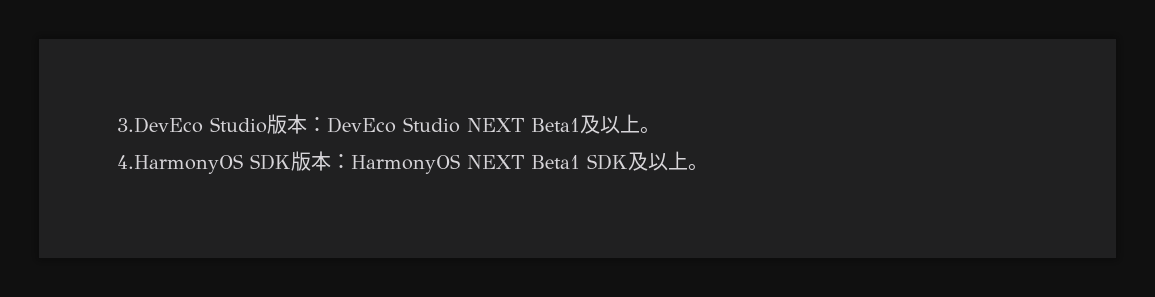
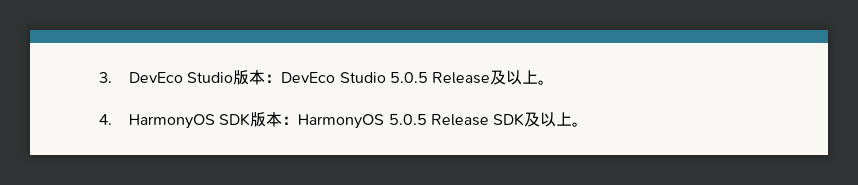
[117,117,204,133] 3.DevEco -> [99,72,184,83] 3. DevEco
[467,118,581,132] NEXT Beta1 -> [390,72,491,84] 5.0.5 Release
[117,154,244,174] 4.HarmonyOS -> [99,114,216,129] 4. HarmonyOS
[467,155,581,169] NEXT Beta1 -> [388,114,490,126] 5.0.5 Release

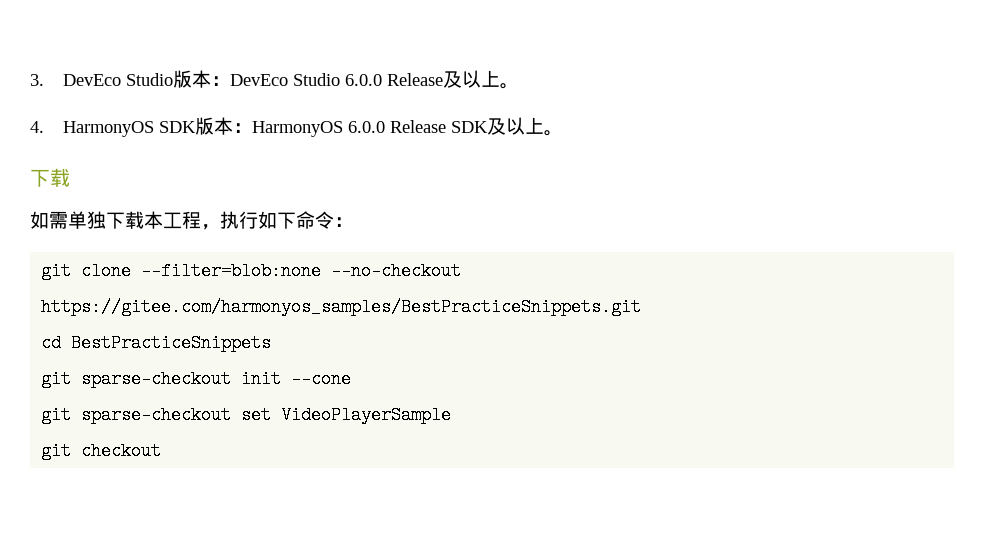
[390,72,429,83] 5.0.5 -> [345,74,383,86] 6.0.0
[388,114,427,125] 5.0.5 -> [348,121,386,133] 6.0.0
(589, 124) none -> [30,168,70,187] [30,211,353,230] [41,262,462,280] [41,298,642,316] [41,334,272,352] [41,370,352,388] [41,406,452,424] [41,442,162,460] // 下载 // 如需单独下载本工程，执行如下命令： // git clone --filter=blob:none --no-checkout https://gitee.com/harmonyos_samples/BestPracticeSnippets.git // cd BestPracticeSnippets // git sparse-checkout init --cone // git sparse-checkout set VideoPlayerSample // git checkout

